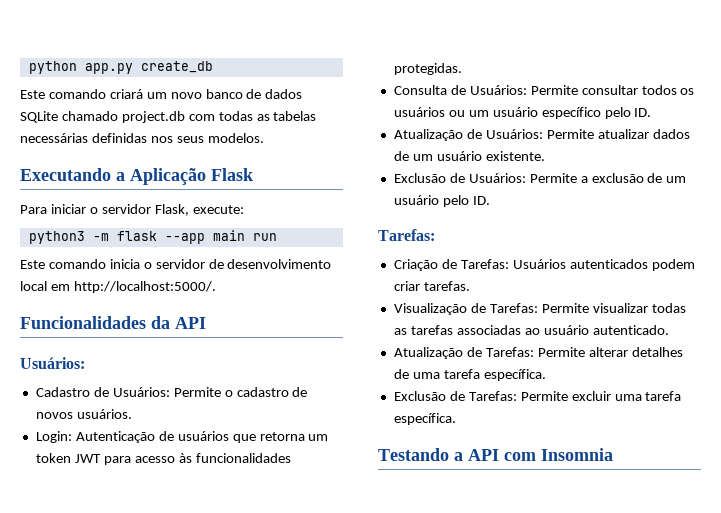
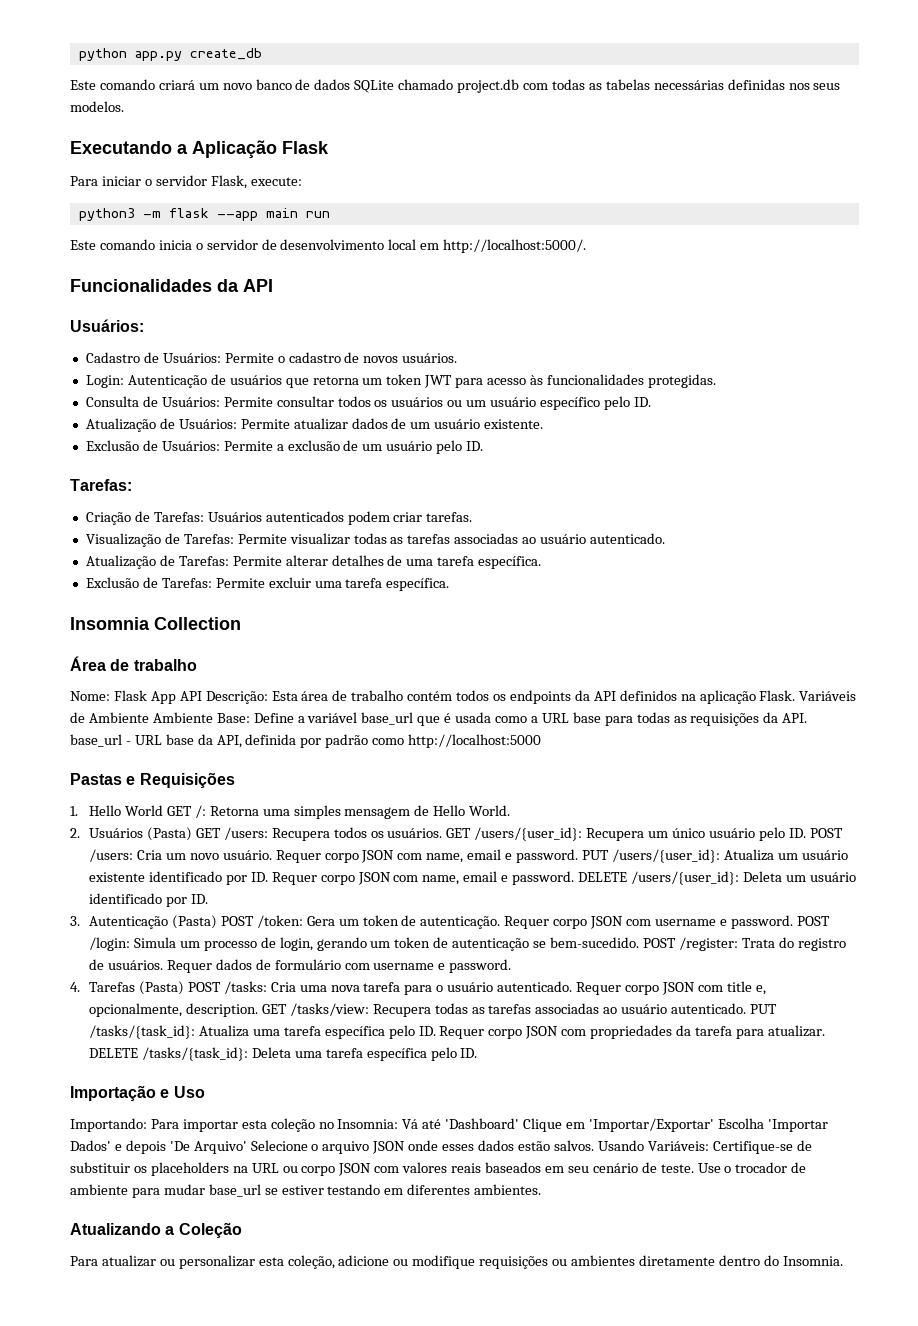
[378,448,613,461] Testando a API com Insomnia -> [70,617,241,630] [70,656,197,671] [70,690,857,704] [70,712,808,726] [70,734,542,748] [70,772,235,788] [70,805,511,819] [70,827,843,841] [89,849,848,863] [89,871,856,885] [89,893,208,907] [70,915,830,929] [89,937,846,951] [89,959,512,973] [70,981,766,995] [89,1003,778,1017] [89,1025,825,1039] [89,1047,478,1061] [70,1085,205,1101] [70,1118,828,1132] [70,1140,812,1154] [70,1162,807,1176] [70,1184,542,1198] [70,1222,242,1238] [70,1255,843,1269] Insomnia Collection // Área de trabalho // Nome: Flask App API Descrição: Esta área de trabalho contém todos os endpoints da API definidos na aplicação Flask. Variáveis de Ambiente Ambiente Base: Define a variável base_url que é usada como a URL base para todas as requisições da API. base_url - URL base da API, definida por padrão como http://localhost:5000 // Pastas e Requisições // 1. Hello World GET /: Retorna uma simples mensagem de Hello World. // 2. Usuários (Pasta) GET /users: Recupera todos os usuários. GET /users/{user_id}: Recupera um único usuário pelo ID. POST /users: Cria um novo usuário. Requer corpo JSON com name, email e password. PUT /users/{user_id}: Atualiza um usuário existente identificado por ID. Requer corpo JSON com name, email e password. DELETE /users/{user_id}: Deleta um usuário identificado por ID. // 3. Autenticação (Pasta) POST /token: Gera um token de autenticação. Requer corpo JSON com username e password. POST /login: Simula um processo de login, gerando um token de autenticação se bem-sucedido. POST /register: Trata do registro de usuários. Requer dados de formulário com username e password. // 4. Tarefas (Pasta) POST /tasks: Cria uma nova tarefa para o usuário autenticado. Requer corpo JSON com title e, opcionalmente, description. GET /tasks/view: Recupera todas as tarefas associadas ao usuário autenticado. PUT /tasks/{task_id}: Atualiza uma tarefa específica pelo ID. Requer corpo JSON com propriedades da tarefa para atualizar. DELETE /tasks/{task_id}: Deleta uma tarefa específica pelo ID. // Importação e Uso // Importando: Para importar esta coleção no Insomnia: Vá até 'Dashboard' Clique em 'Importar/Exportar' Escolha 'Importar Dados' e depois 'De Arquivo' Selecione o arquivo JSON onde esses dados estão salvos. Usando Variáveis: Certifique-se de substituir os placeholders na URL ou corpo JSON com valores reais baseados em seu cenário de teste. Use o trocador de ambiente para mudar base_url se estiver testando em diferentes ambientes. // Atualizando a Coleção // Para atualizar ou personalizar esta coleção, adicione ou modifique requisições ou ambientes diretamente dentro do Insomnia.

